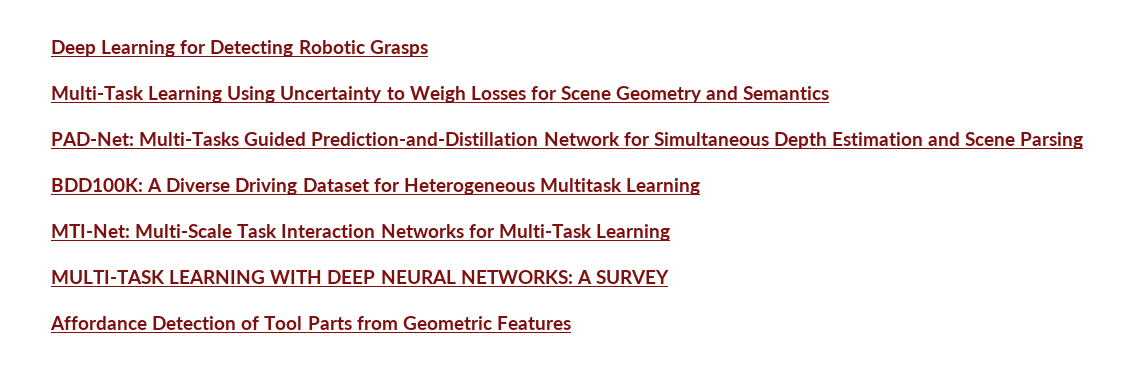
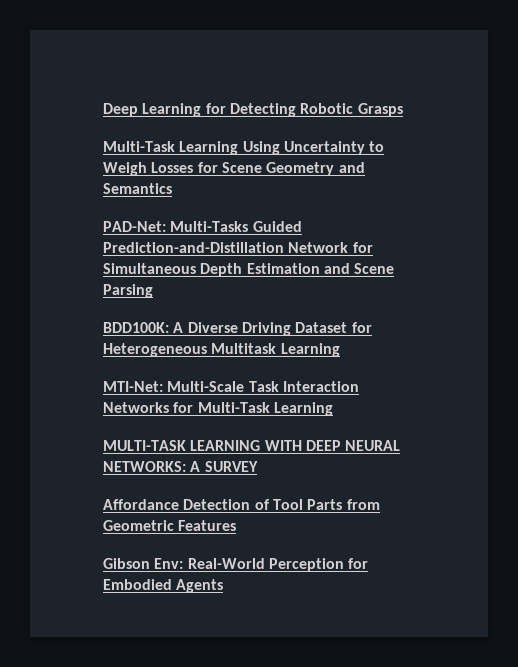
(571, 323) none -> [103,558,369,572] [103,579,224,593] // Gibson Env: Real-World Perception for Embodied Agents

